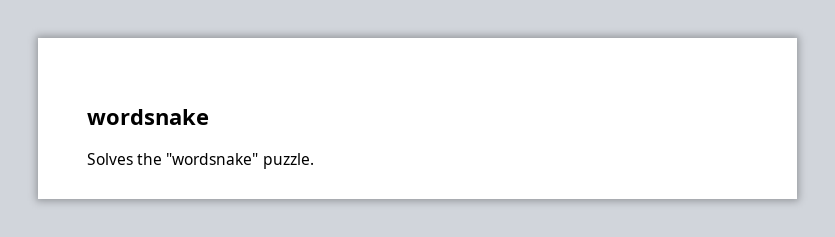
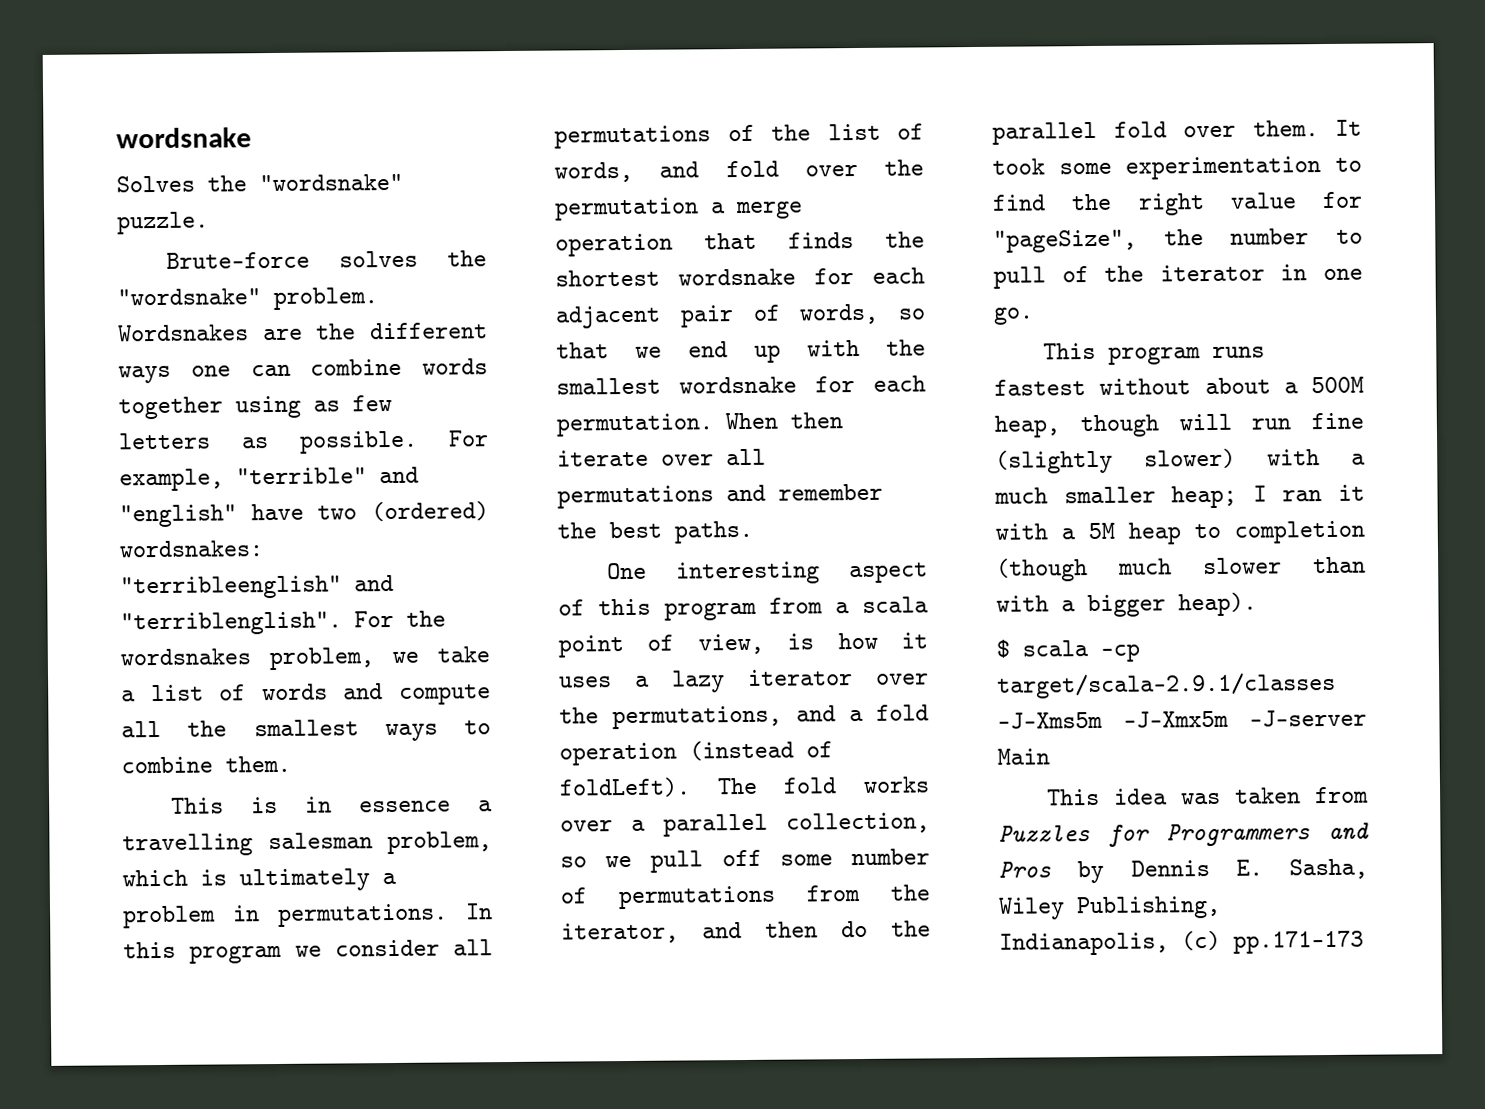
(314, 161) none -> [166,250,487,269] [117,287,378,310] [118,322,488,342] [118,358,488,384] [118,394,392,420] [118,430,489,454] [119,466,419,492] [119,501,489,528] [119,540,263,558] [120,574,394,600] [120,610,446,636] [120,646,490,671] [121,683,491,705] [121,719,491,742] [121,755,291,774] [171,796,494,814] [122,831,492,857] [122,868,397,892] [122,903,493,929] [123,939,493,964] [554,123,924,149] [554,159,924,183] [554,197,803,221] [555,231,925,257] [555,267,925,287] [555,303,925,329] [556,339,926,363] [556,375,926,395] [556,412,843,437] [557,448,766,467] [557,483,883,509] [557,520,753,544] [607,561,928,585] [558,596,929,621] [558,632,928,658] [559,669,929,693] [559,704,929,730] [559,740,833,766] [559,776,930,798] [560,812,930,837] [560,848,930,873] [560,884,930,910] [561,920,931,944] [992,119,1362,145] [992,156,1362,180] [992,191,1363,216] [993,228,1363,253] [993,264,1363,289] [993,306,1034,325] [1043,342,1266,365] [994,376,1364,396] [994,412,1364,438] [995,448,1366,474] [994,484,1365,509] [995,520,1365,545] [996,556,1366,582] [996,592,1257,618] [996,639,1140,662] [997,671,1336,699] [997,709,1367,729] [997,748,1050,765] [1047,786,1369,806] [998,822,1369,847] [998,858,1368,884] [998,895,1221,920] [999,930,1364,956] // Brute-force solves the "wordsnake" problem. Wordsnakes are the different ways one can combine words together using as few letters as possible. For example, "terrible" and "english" have two (ordered) wordsnakes: "terribleenglish" and "terriblenglish". For the wordsnakes problem, we take a list of words and compute all the smallest ways to combine them. // This is in essence a travelling salesman problem, which is ultimately a problem in permutations. In this program we consider all permutations of the list of words, and fold over the permutation a merge operation that finds the shortest wordsnake for each adjacent pair of words, so that we end up with the smallest wordsnake for each permutation. When then iterate over all permutations and remember the best paths. // One interesting aspect of this program from a scala point of view, is how it uses a lazy iterator over the permutations, and a fold operation (instead of foldLeft). The fold works over a parallel collection, so we pull off some number of permutations from the iterator, and then do the parallel fold over them. It took some experimentation to find the right value for "pageSize", the number to pull of the iterator in one go. // This program runs fastest without about a 500M heap, though will run fine (slightly slower) with a much smaller heap; I ran it with a 5M heap to completion (though much slower than with a bigger heap). // $ scala -cp target/scala-2.9.1/classes -J-Xms5m -J-Xmx5m -J-server Main // This idea was taken from Puzzles for Programmers and Pros by Dennis E. Sasha, Wiley Publishing, Indianapolis, (c) pp.171-173

